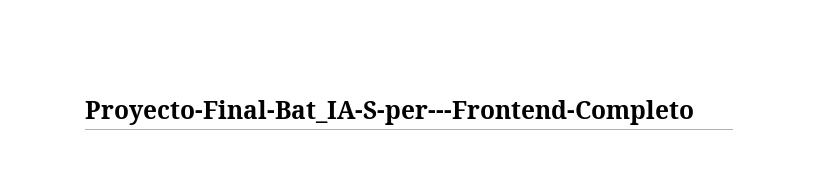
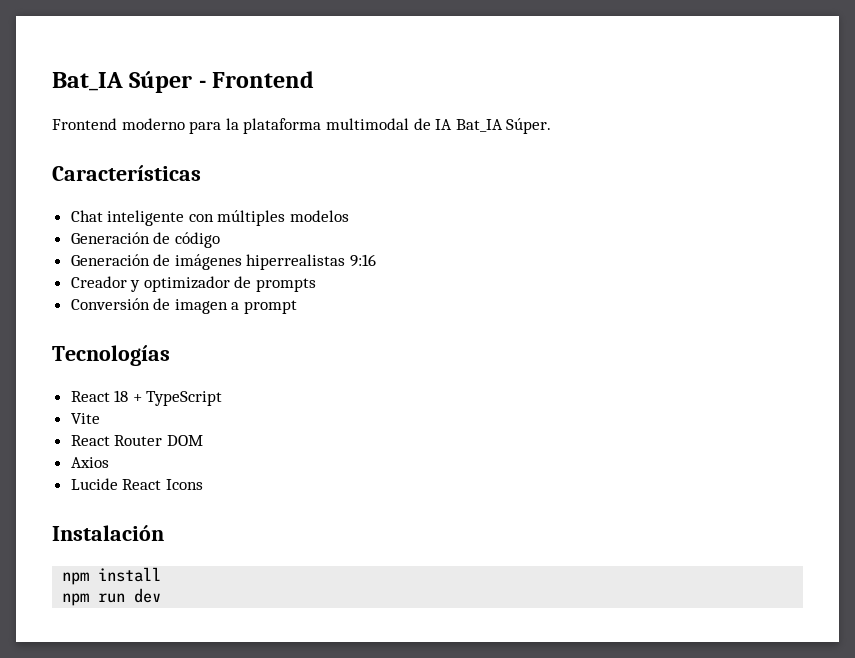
[85,100,694,125] Proyecto-Final-Bat_IA-S-per---Frontend-Completo -> [52,71,315,93] [52,118,552,134] [52,165,201,181] [70,210,350,226] [70,232,220,248] [70,254,377,270] [70,276,317,292] [70,298,298,314] [52,345,170,366] [70,390,223,406] [70,413,100,424] [70,435,203,446] [70,457,109,468] [70,478,203,490] [52,525,164,541] [62,567,162,585] [62,588,162,606] Bat_IA Súper - Frontend // Frontend moderno para la plataforma multimodal de IA Bat_IA Súper. // Características // Chat inteligente con múltiples modelos // Generación de código // Generación de imágenes hiperrealistas 9:16 // Creador y optimizador de prompts // Conversión de imagen a prompt // Tecnologías // React 18 + TypeScript // Vite // React Router DOM // Axios // Lucide React Icons // Instalación // npm install // npm run dev

